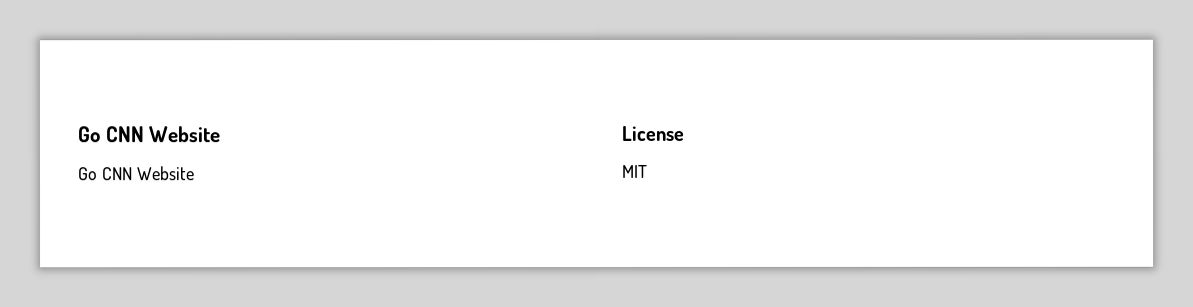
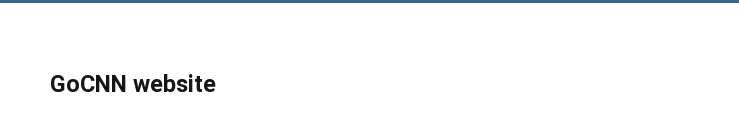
[77,126,221,143] [78,166,195,181] [621,125,684,141] [622,164,648,178] Go CNN Website // Go CNN Website // License // MIT -> [50,74,217,92] GoCNN website

